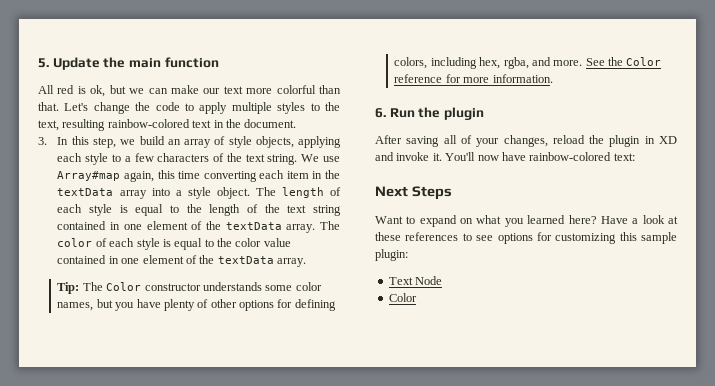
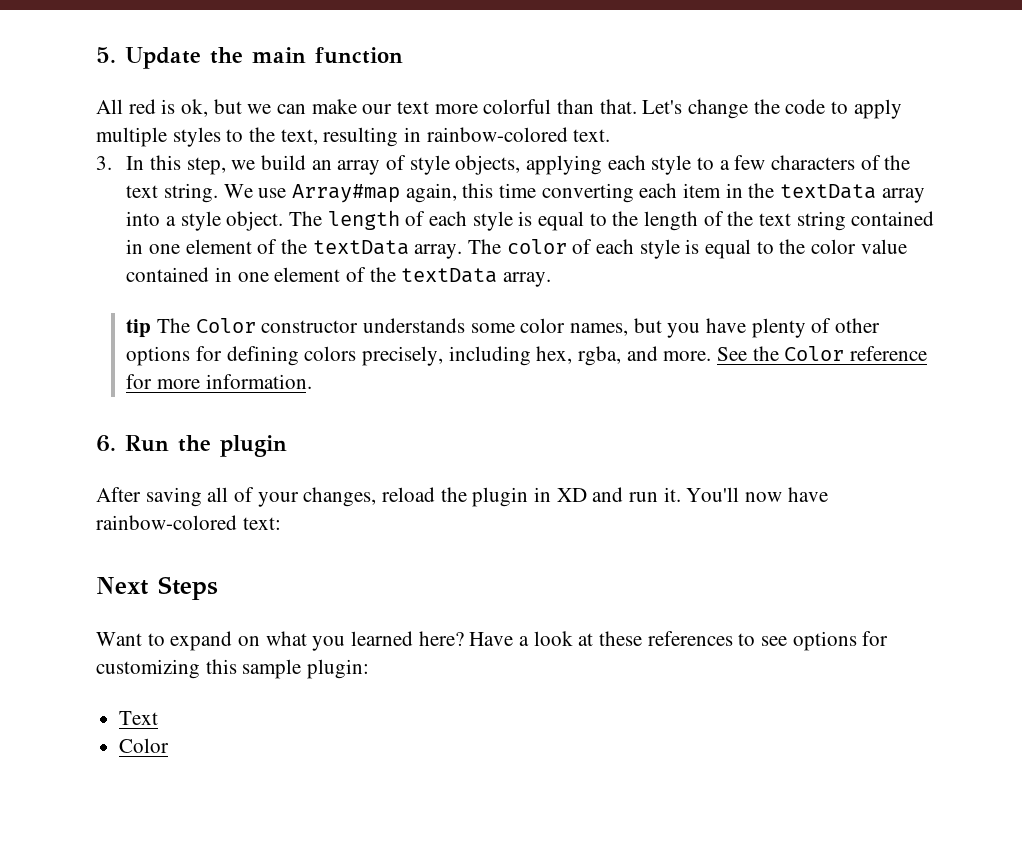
[107,119,297,128] rainbow-colored text in the document. -> [404,127,611,142] in rainbow-colored text.
[57,282,80,294] Tip: -> [126,319,152,338] tip
[394,57,428,69] colors, -> [304,346,443,366] colors precisely,
[396,152,430,161] invoke -> [629,492,659,502] run
[415,276,443,285] Node -> (159, 718) none

